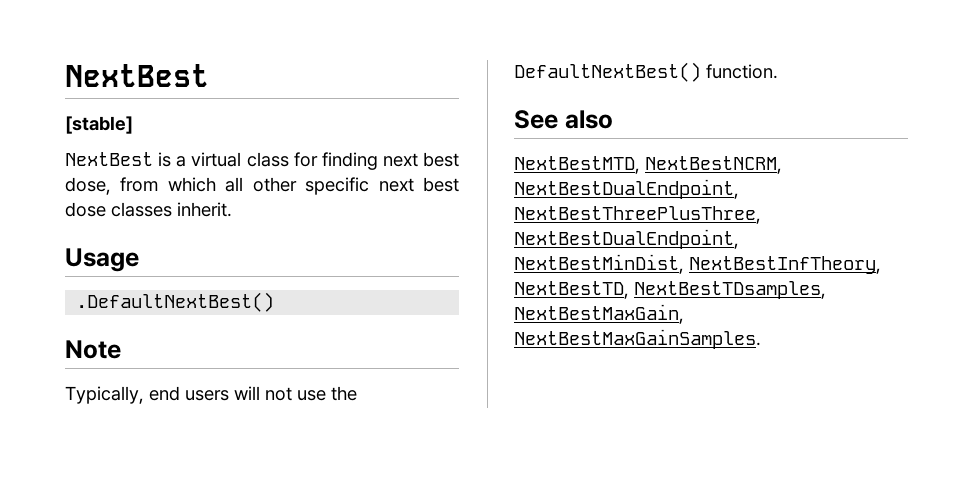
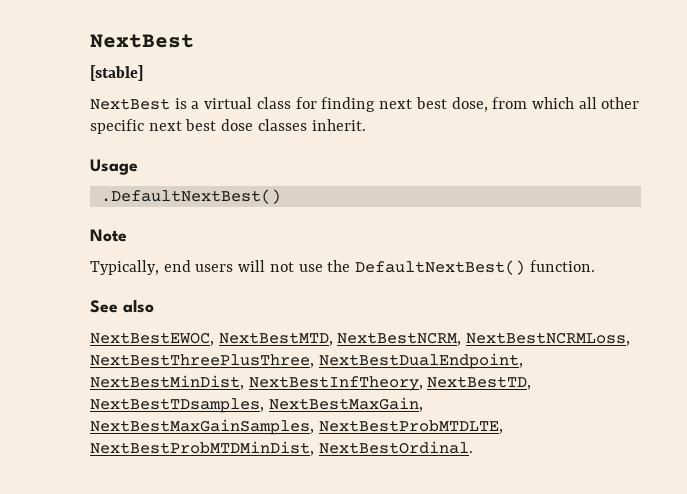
(613, 119) none -> [90,332,214,346] NextBestEWOC,
[514,179,739,199] NextBestDualEndpoint, -> [466,332,631,346] NextBestNCRMLoss,
[514,329,761,349] NextBestMaxGainSamples. -> [90,419,503,435] [90,441,473,456] NextBestMaxGainSamples, NextBestProbMTDLTE, NextBestProbMTDMinDist, NextBestOrdinal.

